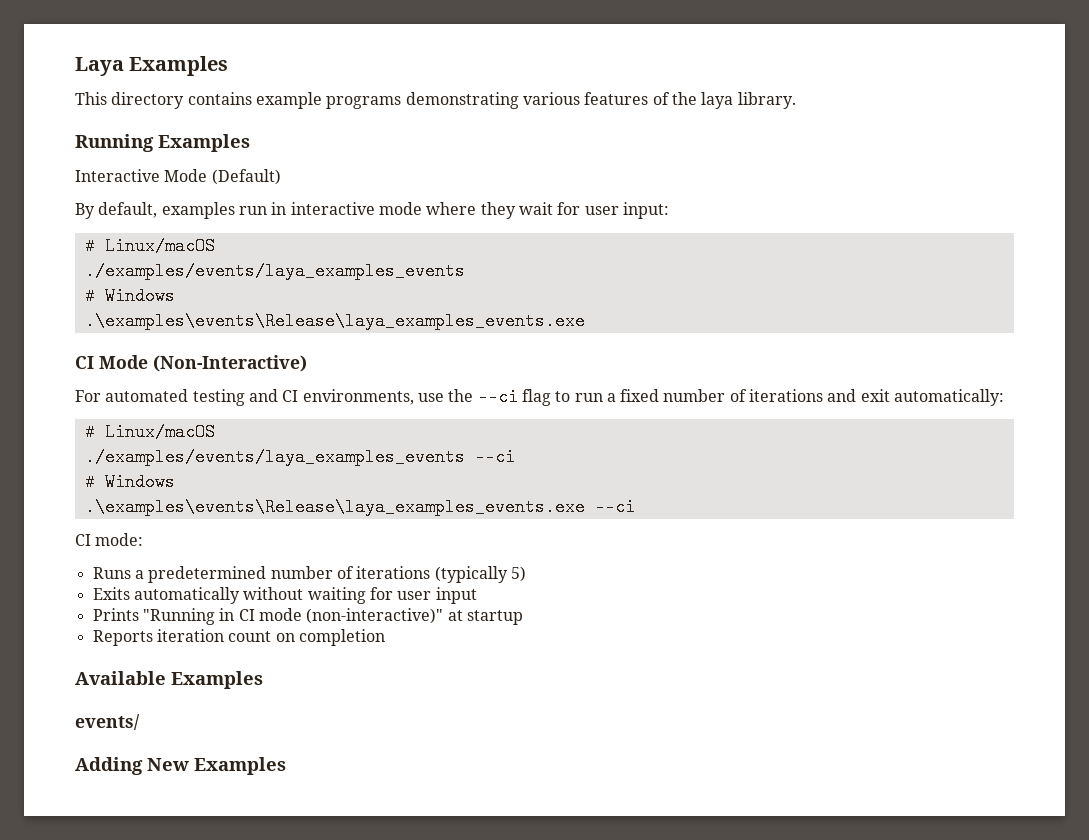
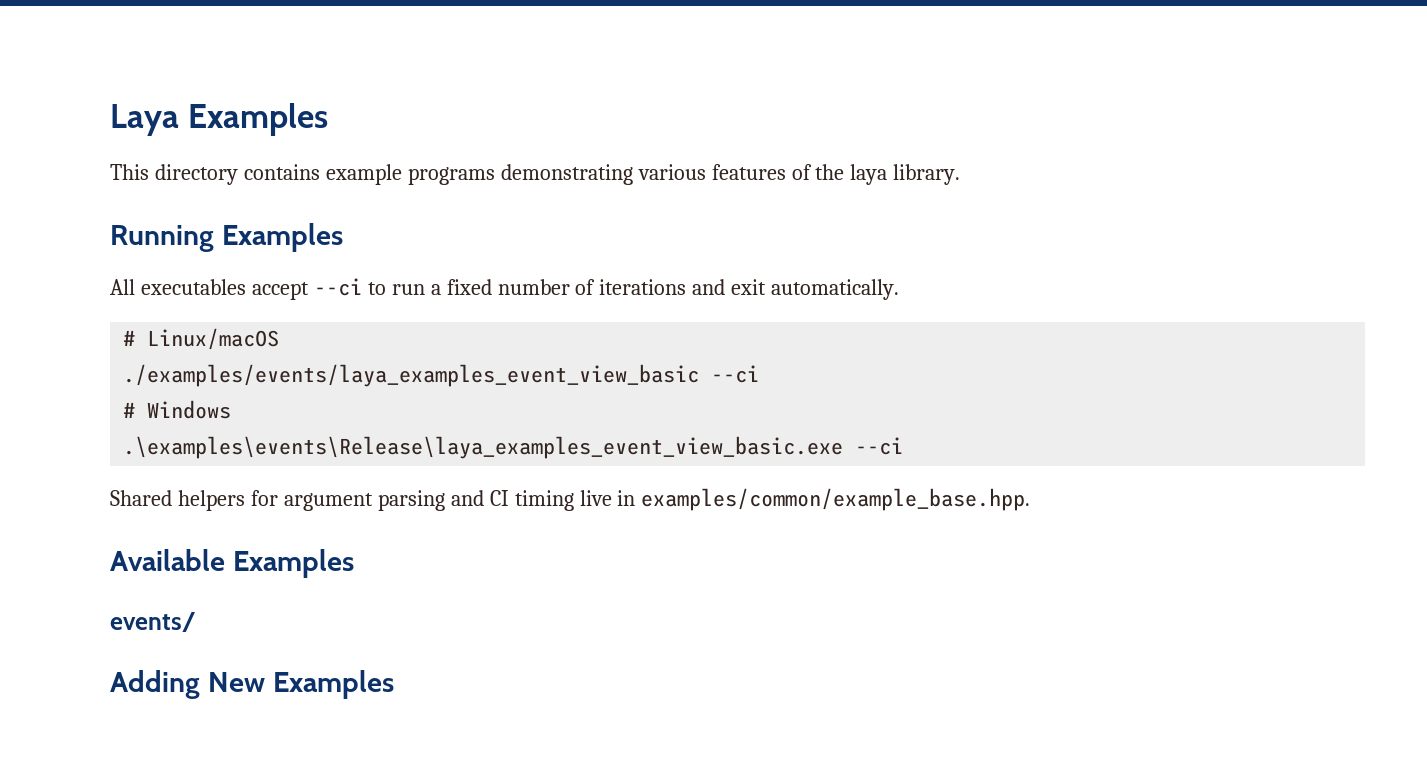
[75,169,281,185] [75,202,669,219] [84,237,215,255] [84,262,465,280] [84,287,175,305] [84,312,585,330] [75,355,307,372] [75,388,551,406] Interactive Mode (Default) // By default, examples run in interactive mode where they wait for user input: // # Linux/macOS // ./examples/events/laya_examples_events // # Windows // .\examples\events\Release\laya_examples_events.exe // CI Mode (Non-Interactive) // For automated testing and CI environments, use the --ci flag -> [110,278,362,300] All executables accept --ci
[894,389,1005,406] [84,423,215,441] [84,448,465,466] automatically: // # Linux/macOS // ./examples/events/laya_examples_events -> [771,279,900,300] [123,328,280,350] [123,364,700,387] automatically. // # Linux/macOS // ./examples/events/laya_examples_event_view_basic
[84,498,635,516] [75,533,144,546] [92,566,526,583] [92,587,477,604] [92,608,523,625] [92,629,385,646] .\examples\events\Release\laya_examples_events.exe --ci // CI mode: // Runs a predetermined number of iterations (typically 5) // Exits automatically without waiting for user input // Prints "Running in CI mode (non-interactive)" at startup // Reports iteration count on completion -> [123,436,904,459] [110,488,1031,511] .\examples\events\Release\laya_examples_event_view_basic.exe --ci // Shared helpers for argument parsing and CI timing live in examples/common/example_base.hpp.

